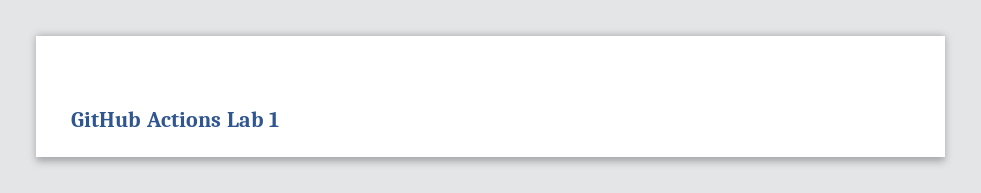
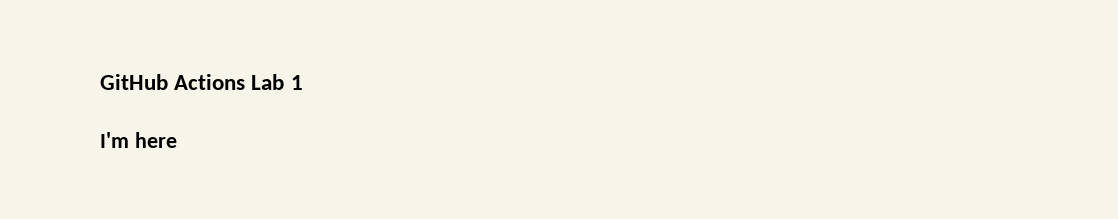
(280, 119) none -> [100,132,177,148] // I'm here

